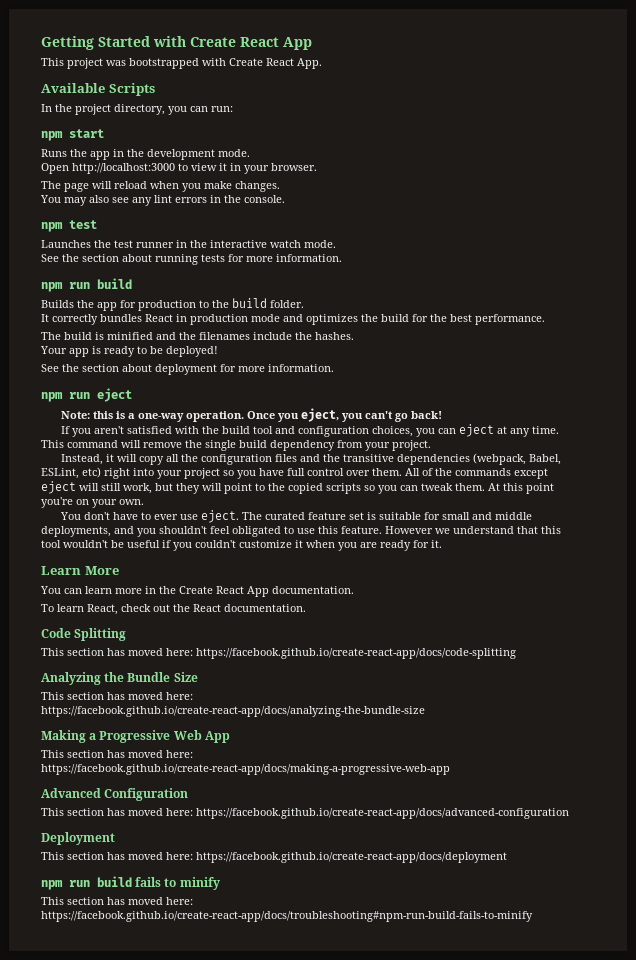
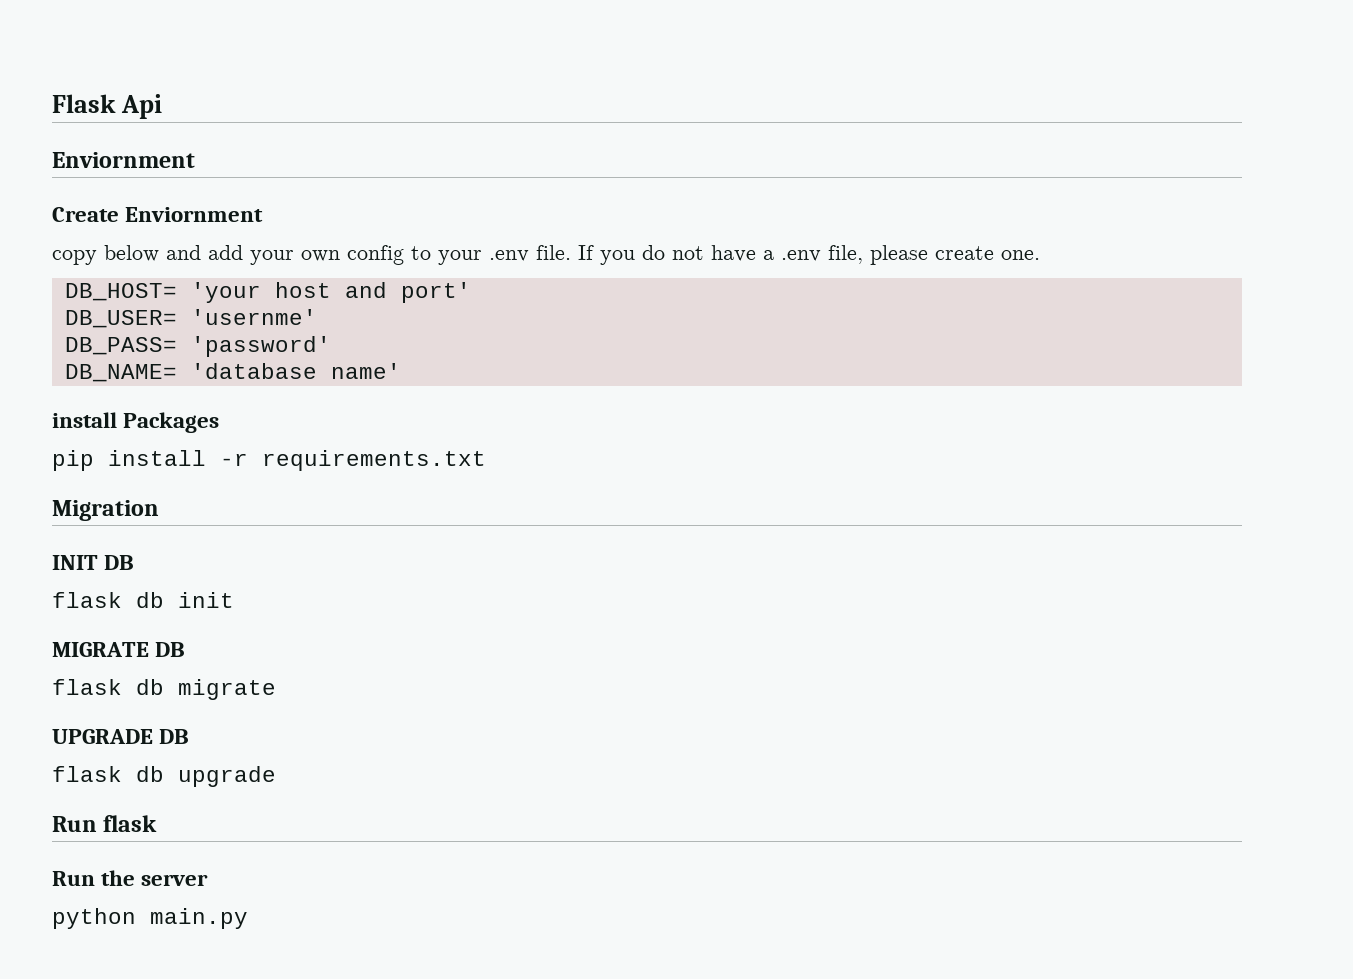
[41,36,312,50] [41,58,322,69] [41,83,155,96] [41,104,233,115] [41,129,104,141] [41,149,250,160] [41,163,317,174] [41,181,280,192] [40,195,285,206] [41,220,97,232] [41,240,336,248] [41,254,342,265] [41,278,132,292] [41,298,304,311] [41,314,545,325] [41,332,354,340] [40,346,218,357] [41,364,334,375] [41,388,132,402] [61,408,443,422] [61,424,560,437] [41,440,431,451] [61,453,562,465] [41,467,548,479] [41,481,554,494] [41,497,144,508] [60,510,533,523] [41,526,561,537] [41,540,442,551] [41,566,119,575] [40,586,354,597] [41,604,306,615] [41,628,127,641] [41,648,516,659] [41,672,198,685] [41,692,193,700] [41,706,425,717] [41,730,230,743] [41,750,193,758] [41,764,450,775] [41,788,189,801] [41,808,569,819] [41,832,115,845] [41,852,507,863] [41,876,220,890] [41,897,193,905] [41,911,533,922] Getting Started with Create React App // This project was bootstrapped with Create React App. // Available Scripts // In the project directory, you can run: // npm start // Runs the app in the development mode. // Open http://localhost:3000 to view it in your browser. // The page will reload when you make changes. // You may also see any lint errors in the console. // npm test // Launches the test runner in the interactive watch mode. // See the section about running tests for more information. // npm run build // Builds the app for production to the build folder. // It correctly bundles React in production mode and optimizes the build for the best performance. // The build is minified and the filenames include the hashes. // Your app is ready to be deployed! // See the section about deployment for more information. // npm run eject // Note: this is a one-way operation. Once you eject, you can't go back! // If you aren't satisfied with the build tool and configuration choices, you can eject at any time. This command will remove the single build dependency from your project. // Instead, it will copy all the configuration files and the transitive dependencies (webpack, Babel, ESLint, etc) right into your project so you have full control over them. All of the commands except eject will still work, but they will point to the copied scripts so you can tweak them. At this point you're on your own. // You don't have to ever use eject. The curated feature set is suitable for small and middle deployments, and you shouldn't feel obligated to use this feature. However we understand that this tool wouldn't be useful if you couldn't customize it when you are ready for it. // Learn More // You can learn more in the Create React App documentation. // To learn React, check out the React documentation. // Code Splitting // This section has moved here: https://facebook.github.io/create-react-app/docs/code-splitting // Analyzing the Bundle Size // This section has moved here: https://facebook.github.io/create-react-app/docs/analyzing-the-bundle-size // Making a Progressive Web App // This section has moved here: https://facebook.github.io/create-react-app/docs/making-a-progressive-web-app // Advanced Configuration // This section has moved here: https://facebook.github.io/create-react-app/docs/advanced-configuration // Deployment // This section has moved here: https://facebook.github.io/create-react-app/docs/deployment // npm run build fails to minify // This section has moved here: https://facebook.github.io/create-react-app/docs/troubleshooting#npm-run-build-fails-to-minify -> [52,94,162,119] [52,152,195,168] [52,207,264,222] [52,245,1040,265] [64,282,471,303] [64,309,317,328] [64,336,331,357] [64,363,401,382] [52,412,220,433] [52,450,486,471] [52,500,159,521] [52,555,135,570] [52,592,234,608] [52,642,186,657] [52,679,276,700] [52,729,190,744] [52,766,276,787] [52,815,158,832] [52,870,209,886] [52,908,248,929] Flask Api // Enviornment // Create Enviornment // copy below and add your own config to your .env file. If you do not have a .env file, please create one. // DB_HOST= 'your host and port' // DB_USER= 'usernme' // DB_PASS= 'password' // DB_NAME= 'database name' // install Packages // pip install -r requirements.txt // Migration // INIT DB // flask db init // MIGRATE DB // flask db migrate // UPGRADE DB // flask db upgrade // Run flask // Run the server // python main.py

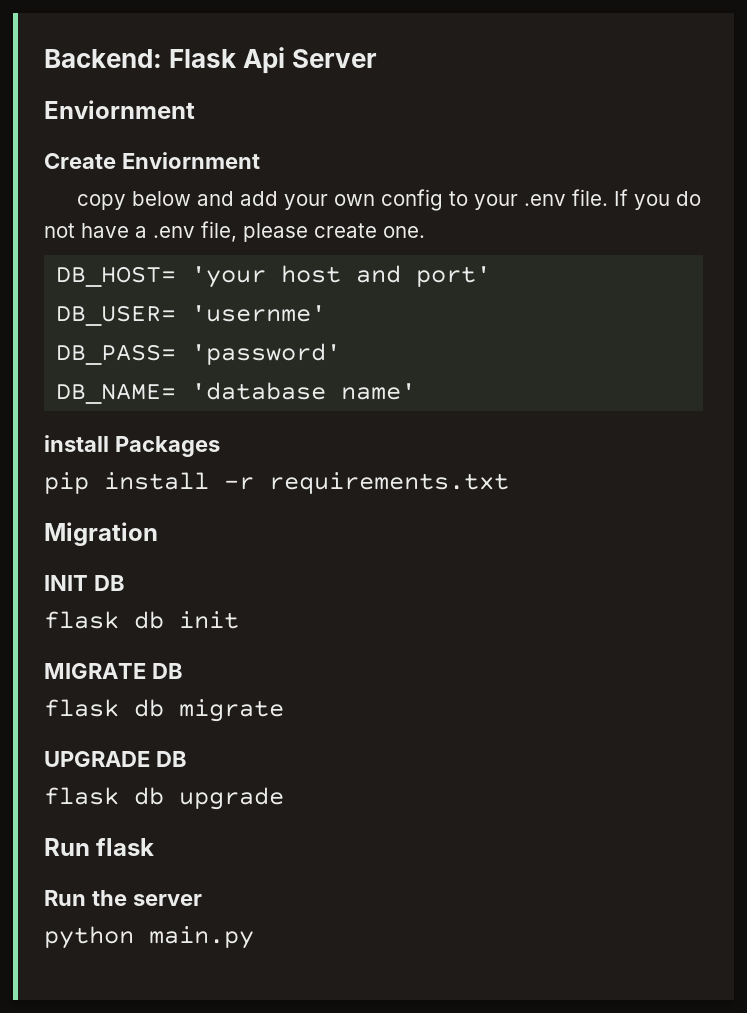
(52, 103) none -> [44,49,162,68] Backend:
(162, 106) none -> [292,49,378,68] Server

